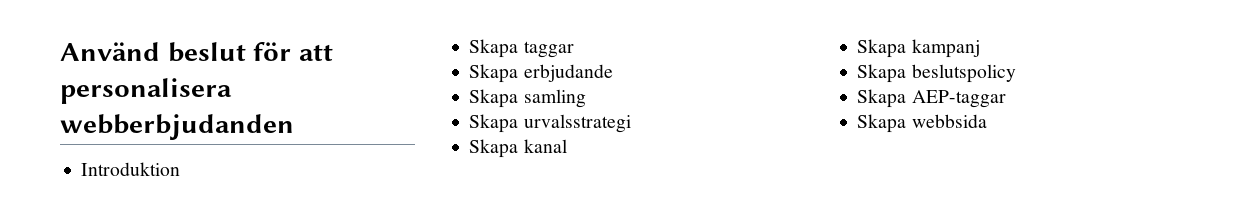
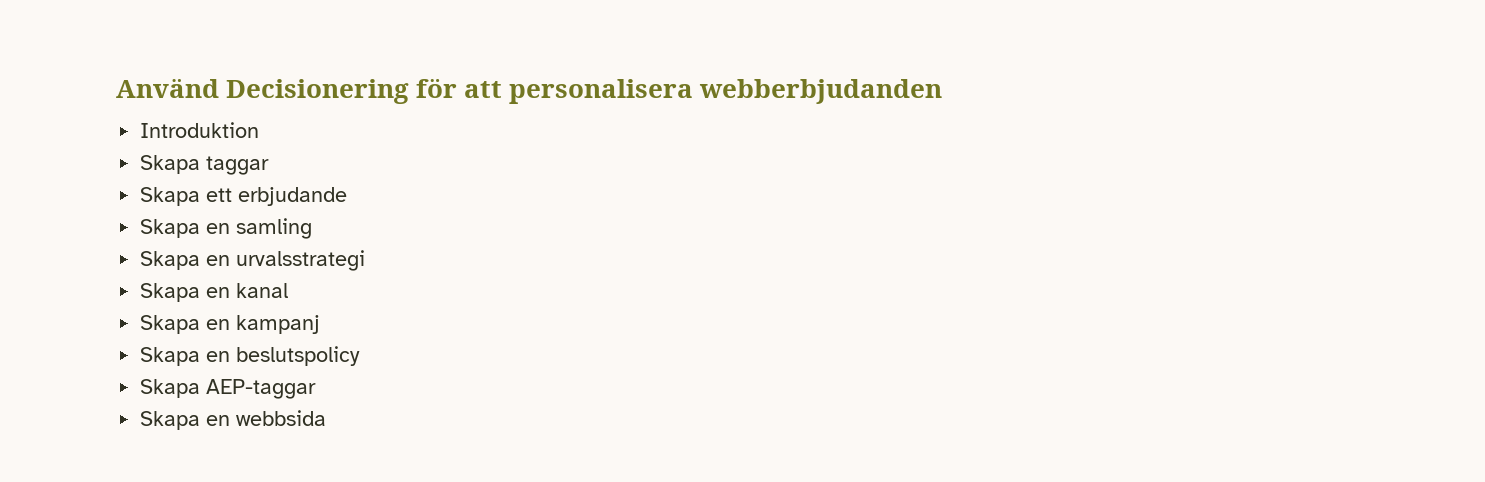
[167,42,246,62] beslut -> [226,79,410,104] Decisionering
(519, 73) none -> [206,188,233,202] ett
(519, 98) none -> [206,223,231,234] en
(519, 123) none -> [206,255,231,266] en
(519, 148) none -> [206,287,231,298] en
(907, 48) none -> [206,319,231,330] en
(907, 73) none -> [206,351,231,362] en
(907, 123) none -> [206,415,231,426] en

